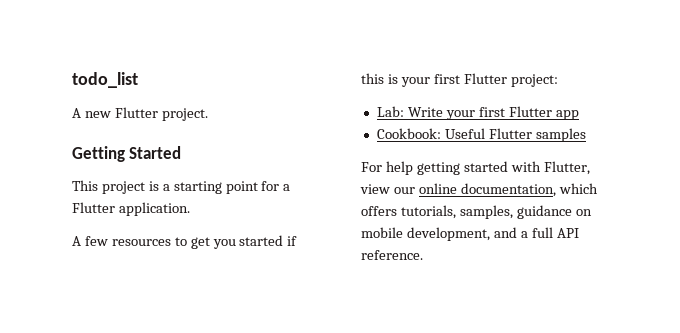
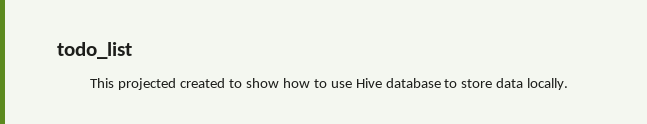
[72,107,208,121] [72,146,182,162] [72,180,291,194] [72,202,190,216] [72,235,298,249] [361,73,558,87] [376,106,579,120] [376,128,586,142] [361,161,590,175] [360,183,598,197] [361,205,592,219] [361,227,579,241] [361,250,423,260] A new Flutter project. // Getting Started // This project is a starting point for a Flutter application. // A few resources to get you started if this is your first Flutter project: // Lab: Write your first Flutter app // Cookbook: Useful Flutter samples // For help getting started with Flutter, view our online documentation, which offers tutorials, samples, guidance on mobile development, and a full API reference. -> [90,78,569,90] This projected created to show how to use Hive database to store data locally.

